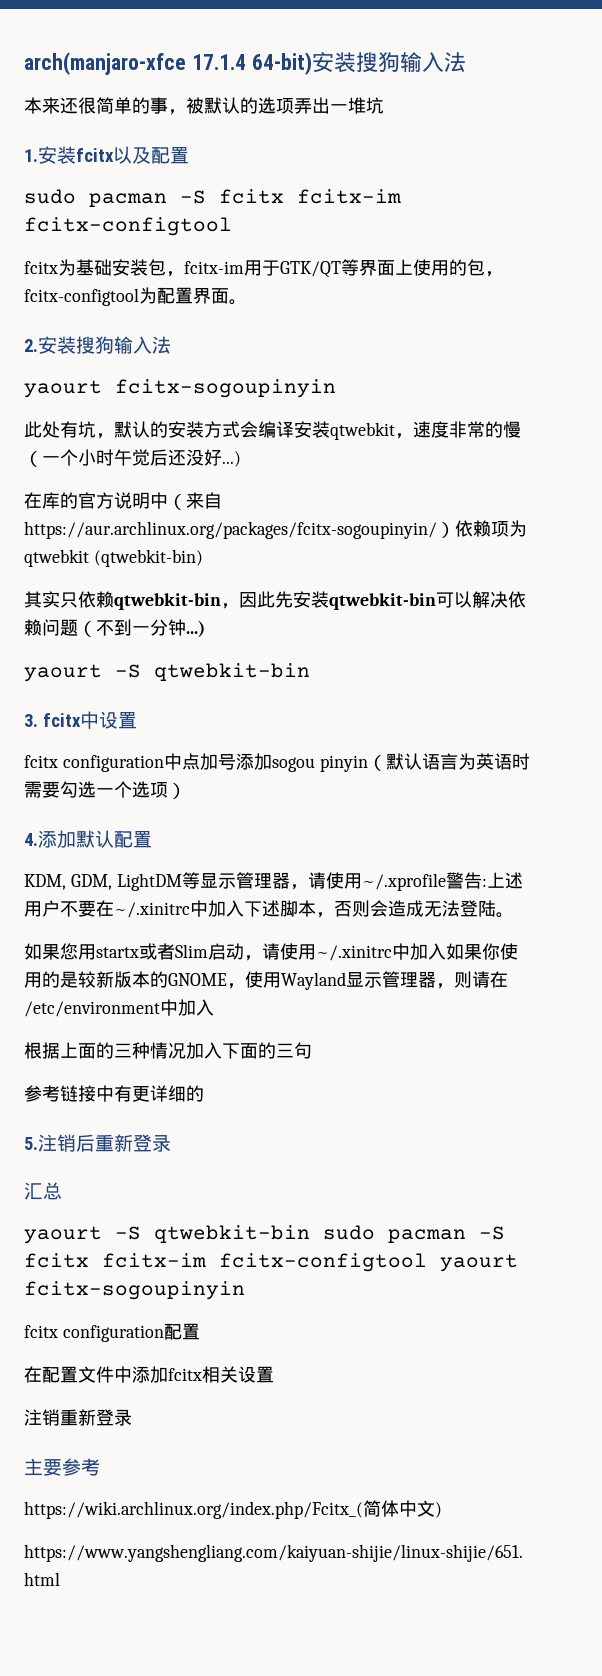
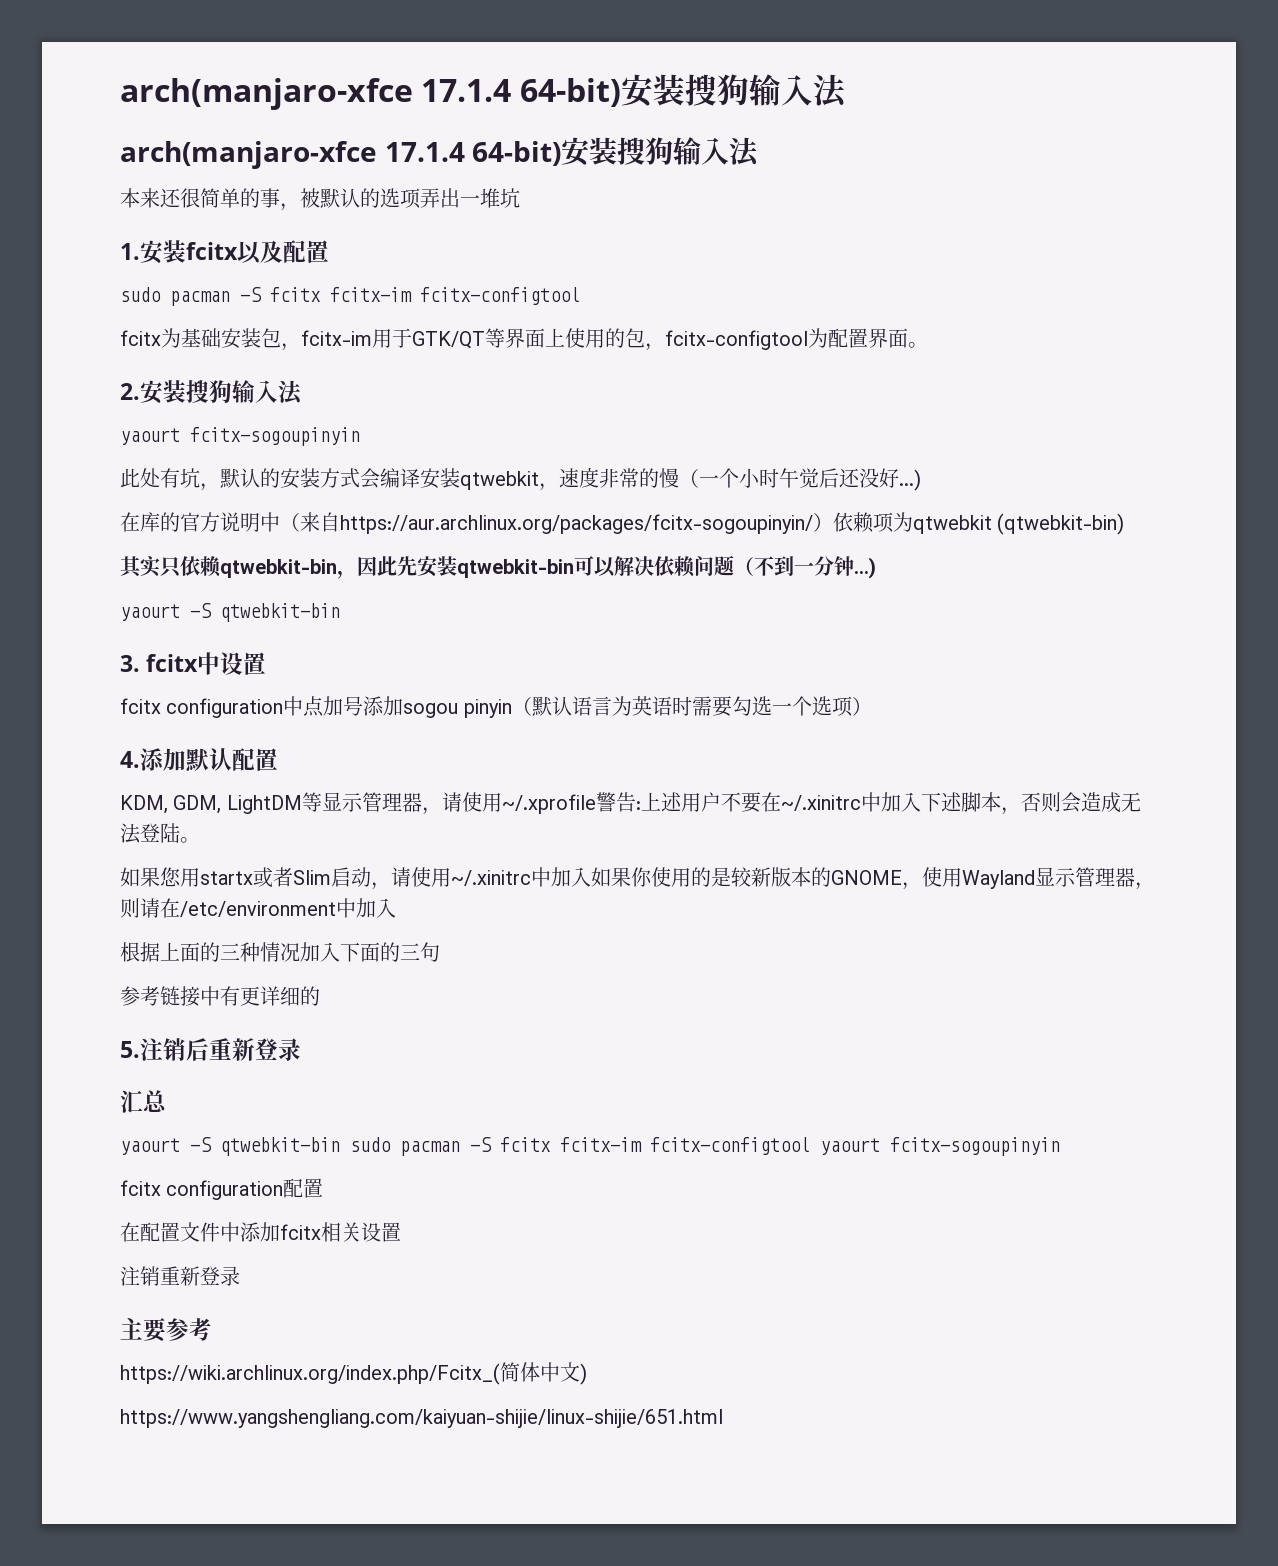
[24,52,466,75] arch(manjaro-xfce 17.1.4 64-bit)安装搜狗输入法 -> [120,74,847,110] [120,137,761,169] arch(manjaro-xfce 17.1.4 64-bit)安装搜狗输入法 // arch(manjaro-xfce 17.1.4 64-bit)安装搜狗输入法

